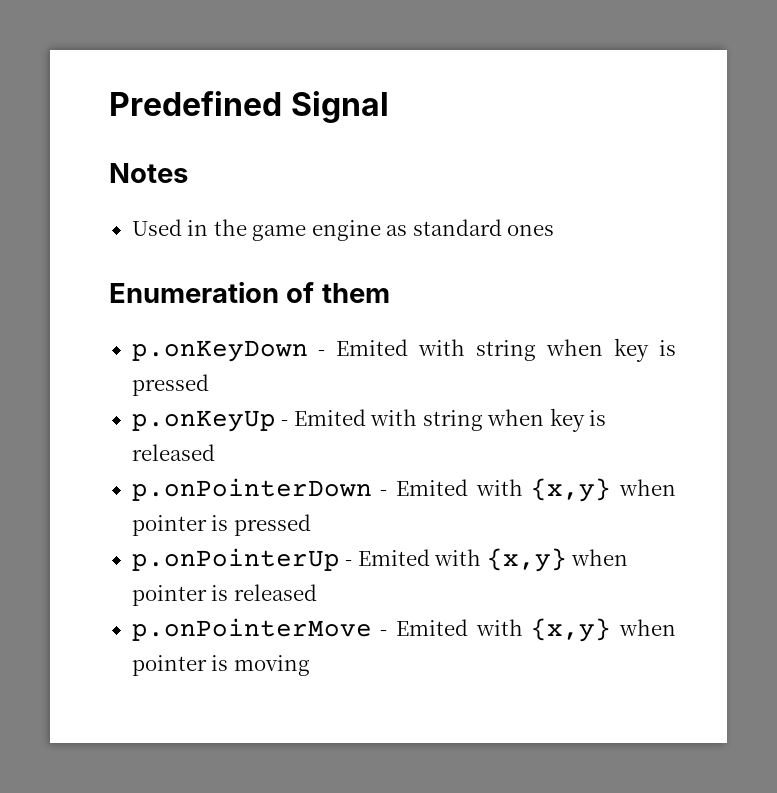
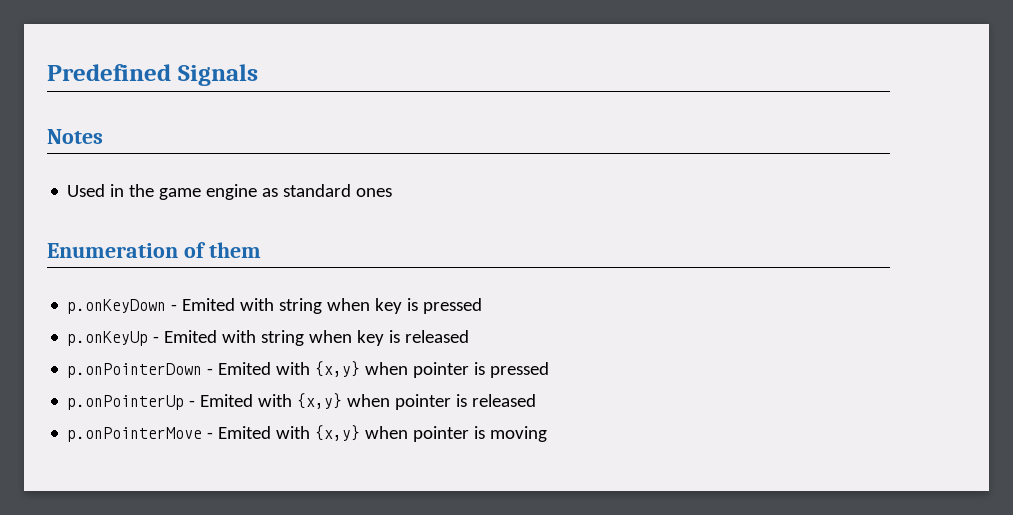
[290,91,389,123] Signal -> [177,64,258,86] Signals

